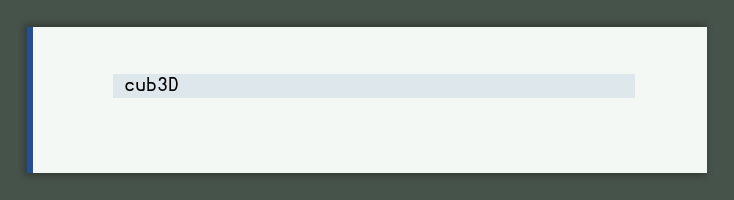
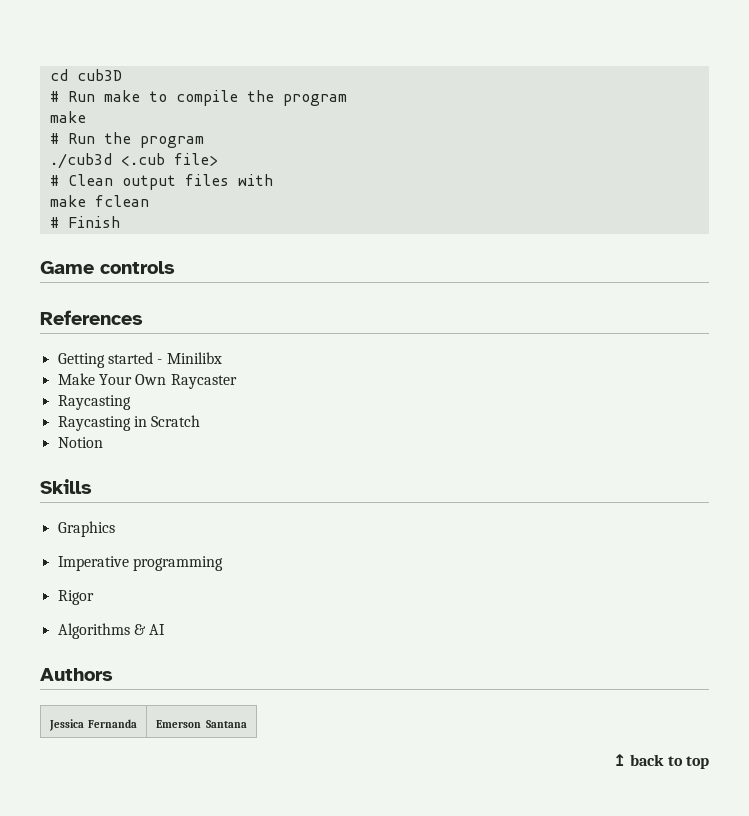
(124, 84) none -> [49,69,68,81] cd
(180, 84) none -> [49,90,347,106] [49,111,86,123] [49,132,204,148] [49,153,218,169] [49,174,273,190] [49,195,149,207] [49,216,120,228] [40,261,175,274] [40,310,143,325] [57,352,222,368] [57,373,237,389] [57,395,131,410] [57,415,201,431] [57,437,103,448] [40,479,92,494] [57,521,115,537] [57,556,223,571] [57,590,94,605] [57,623,166,639] [40,668,113,681] [48,719,138,731] [156,720,247,728] [613,754,710,769] // # Run make to compile the program // make // # Run the program // ./cub3d <.cub file> // # Clean output files with // make fclean // # Finish // Game controls // References // Getting started - Minilibx // Make Your Own Raycaster // Raycasting // Raycasting in Scratch // Notion // Skills // Graphics // Imperative programming // Rigor // Algorithms & AI // Authors // Jessica Fernanda | Emerson Santana // ↥ back to top

